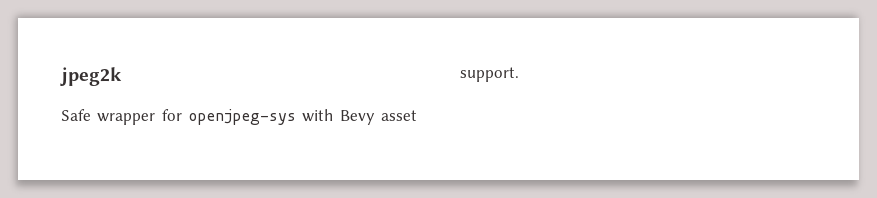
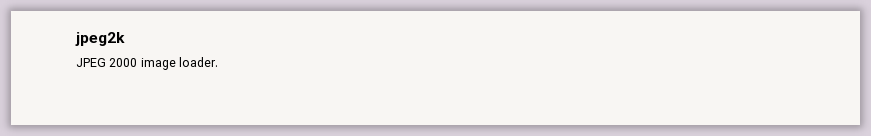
[61,109,417,125] [460,67,519,82] Safe wrapper for openjpeg-sys with Bevy asset support. -> [76,57,219,70] JPEG 2000 image loader.

